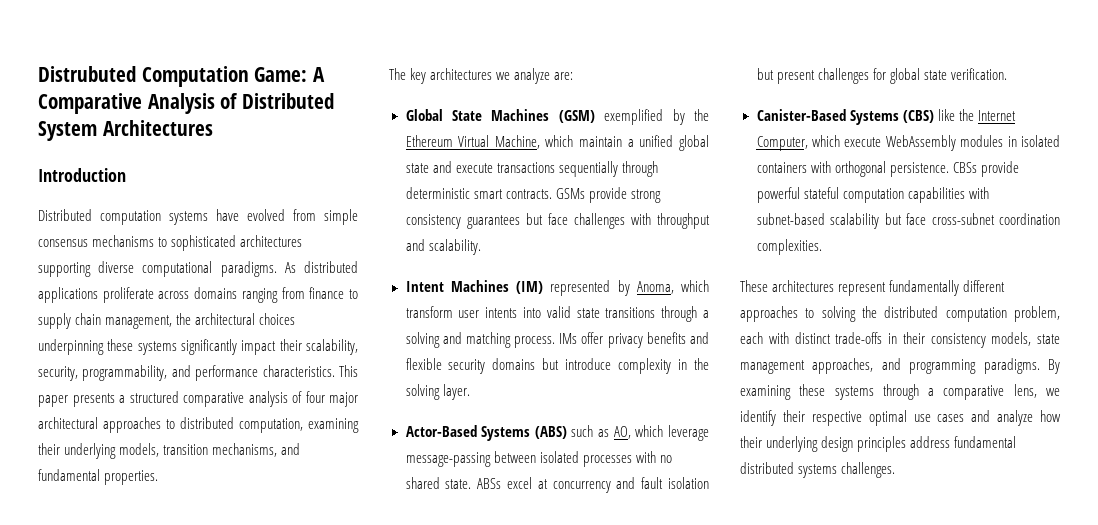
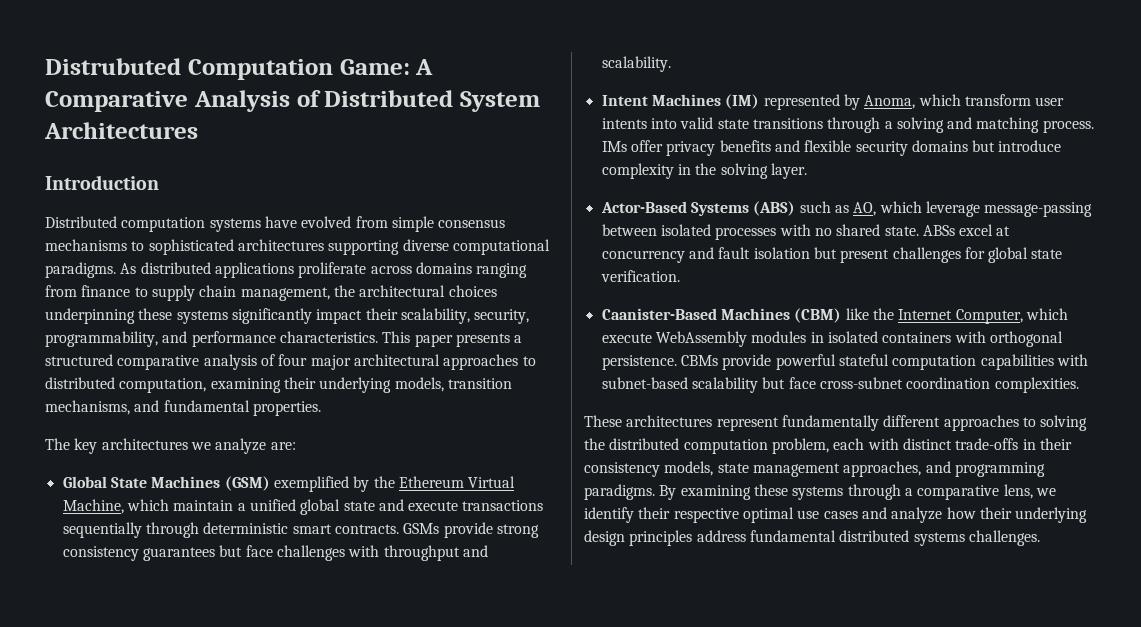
[756,109,934,125] Canister-Based Systems (CBS) -> [601,308,842,323] Caanister-Based Machines (CBM)
[952,162,977,173] CBSs -> [680,355,718,366] CBMs

